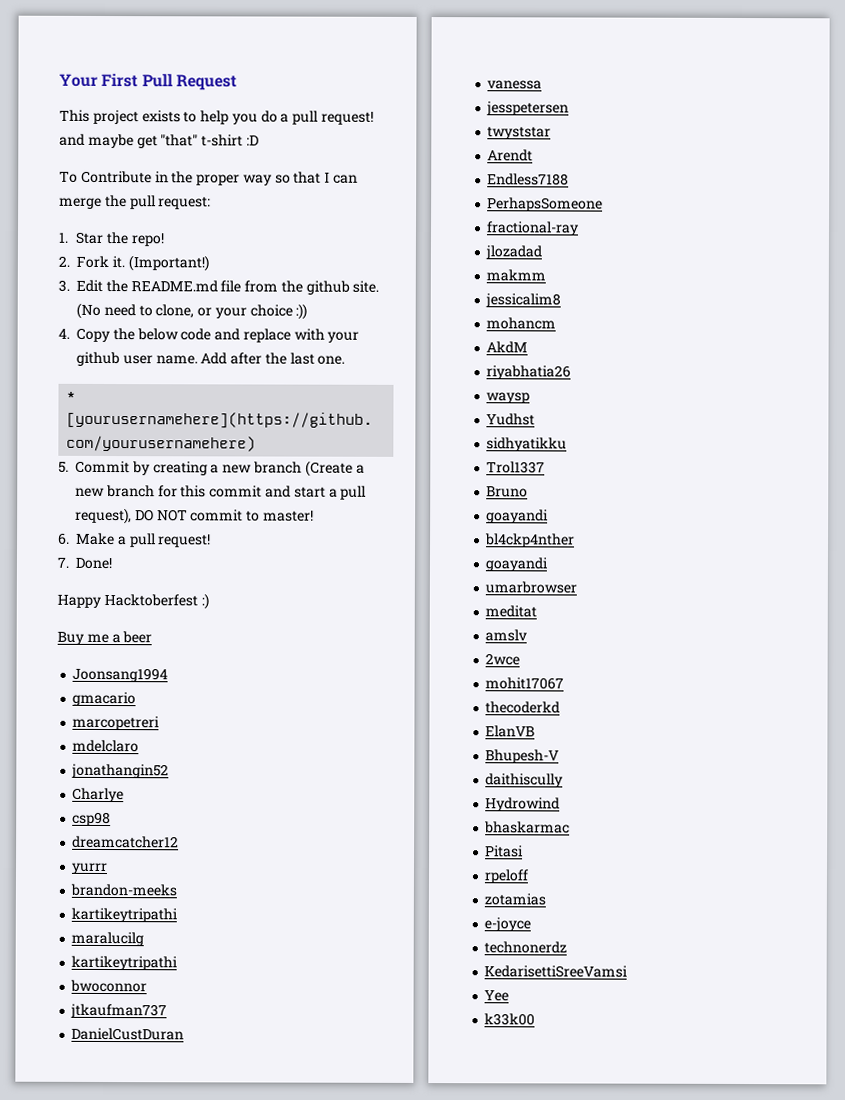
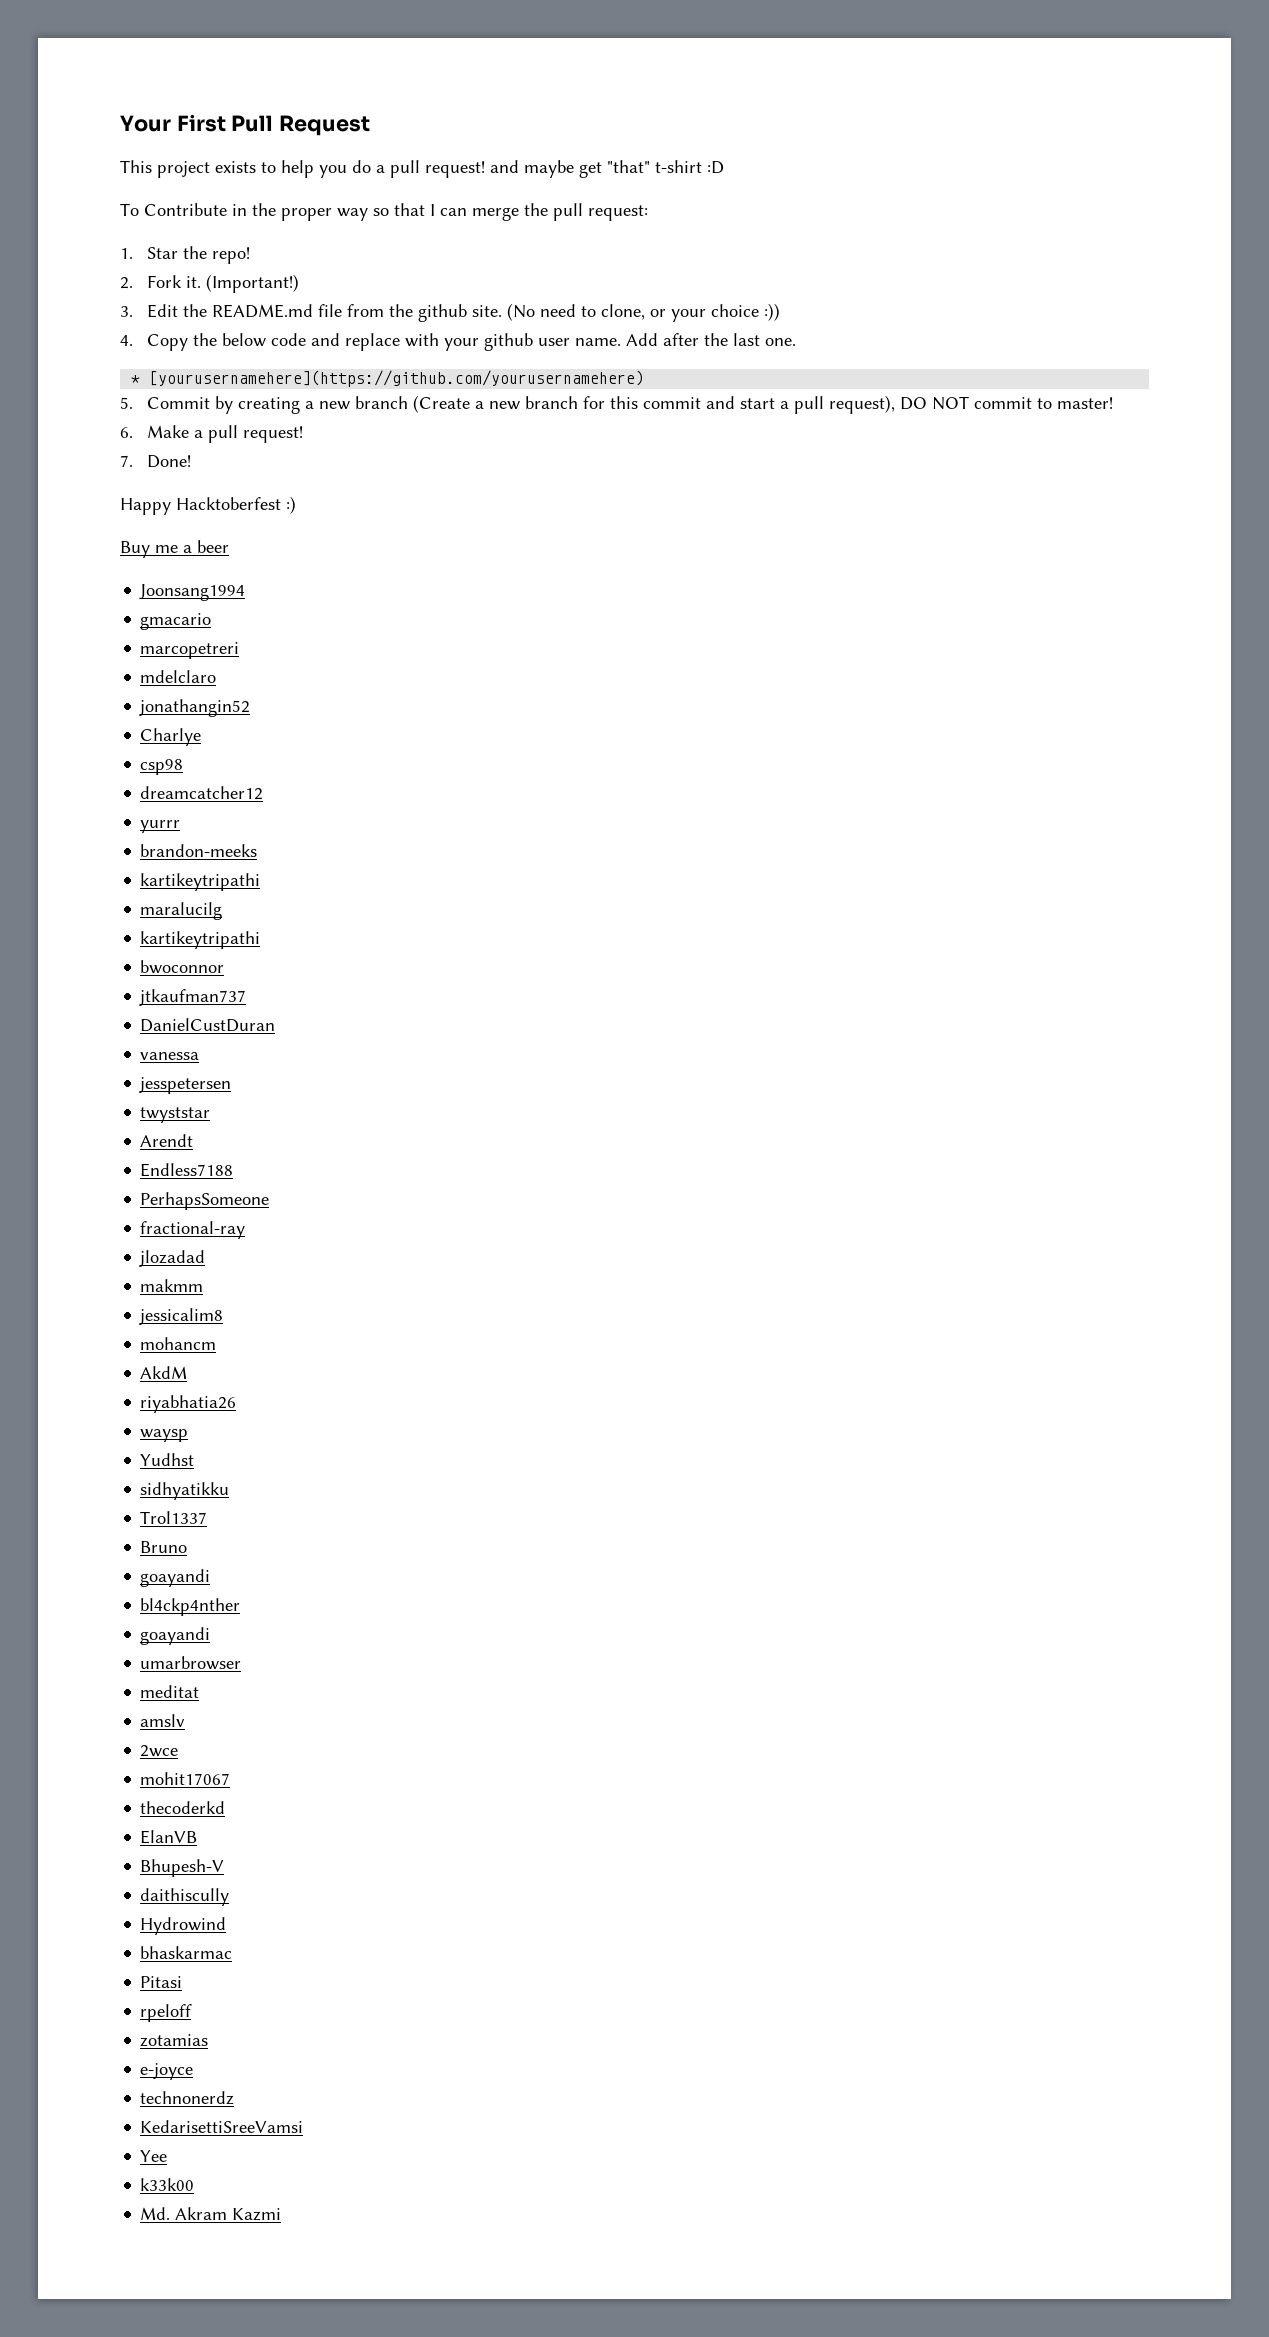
(536, 1019) none -> [140,2207,282,2221] // Md. Akram Kazmi

